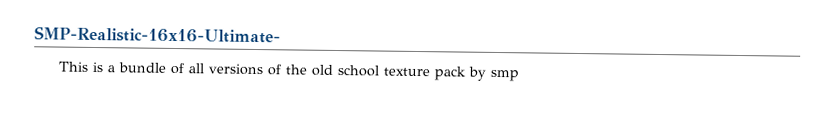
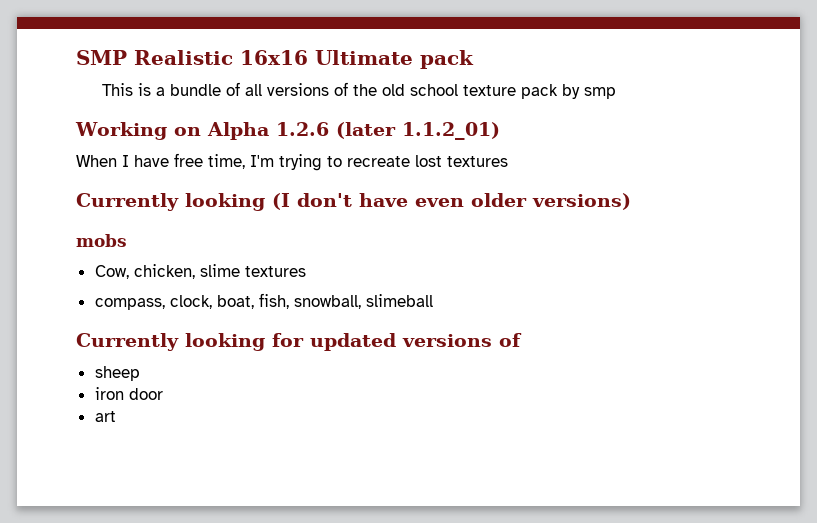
[34,26,281,44] SMP-Realistic-16x16-Ultimate- -> [76,50,474,69] SMP Realistic 16x16 Ultimate pack
(519, 75) none -> [75,122,500,140] [76,153,508,171] [76,193,631,211] [76,234,127,247] [94,264,306,279] [94,293,433,310] [76,333,522,351] [94,366,140,381] [94,387,163,400] [94,411,116,422] // Working on Alpha 1.2.6 (later 1.1.2_01) // When I have free time, I'm trying to recreate lost textures // Currently looking (I don't have even older versions) // mobs // Cow, chicken, slime textures // compass, clock, boat, fish, snowball, slimeball // Currently looking for updated versions of // sheep // iron door // art

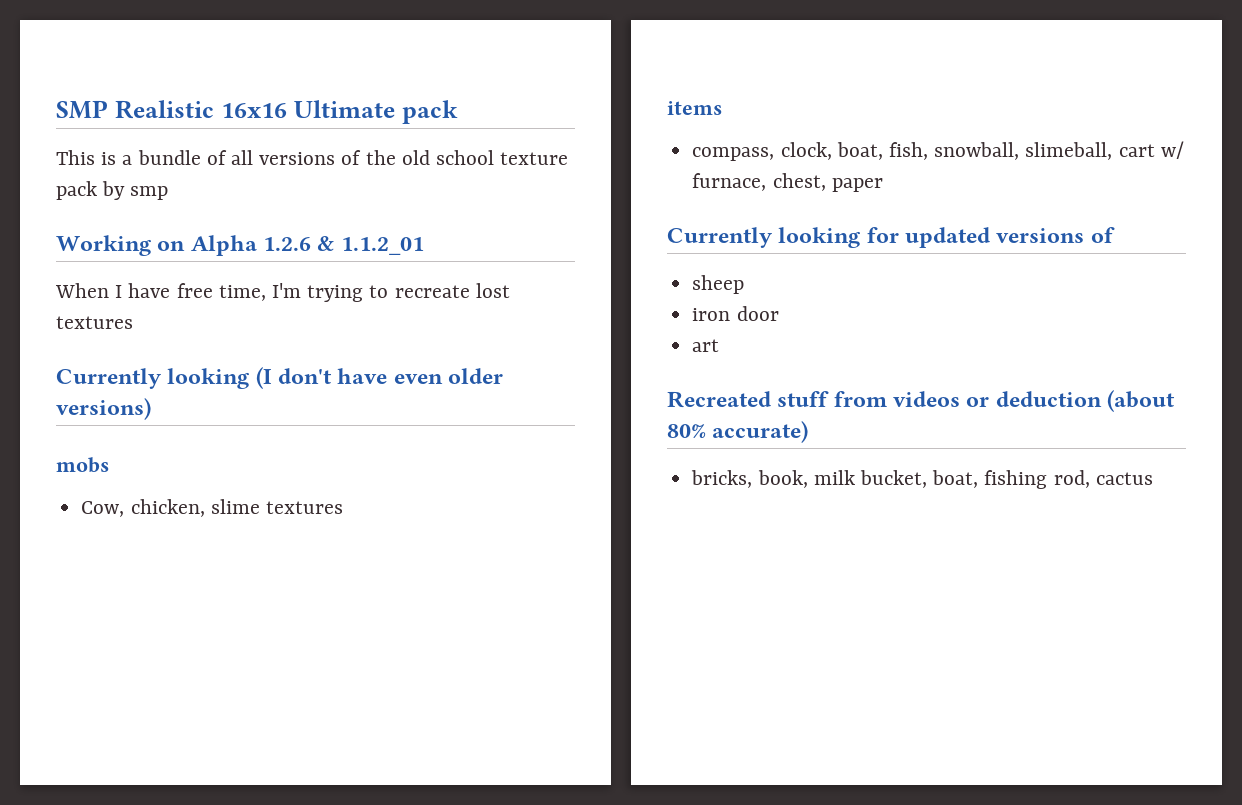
[335,122,500,140] (later 1.1.2_01) -> [317,236,424,255] & 1.1.2_01
(306, 271) none -> [667,101,722,115] // items
[365,294,433,307] slimeball -> [1025,141,1184,160] [692,173,883,192] slimeball, cart w/ furnace, chest, paper
(116, 416) none -> [667,390,1176,412] [667,421,809,443] [691,470,1153,489] // Recreated stuff from videos or deduction (about 80% accurate) // bricks, book, milk bucket, boat, fishing rod, cactus

